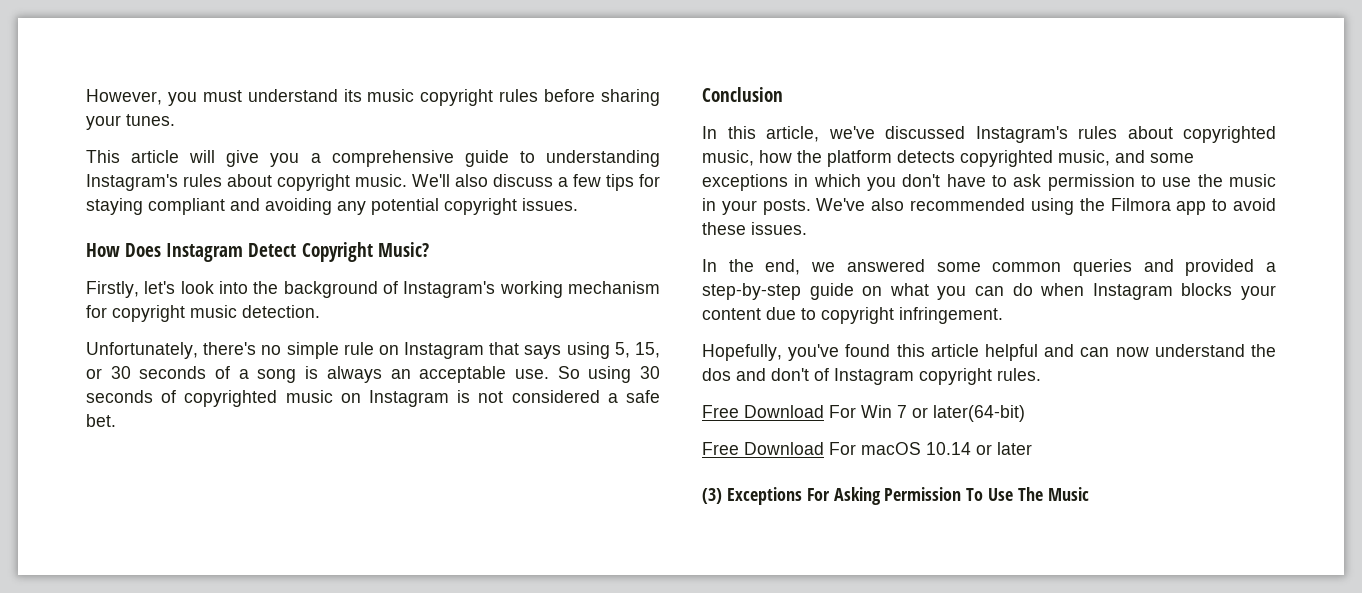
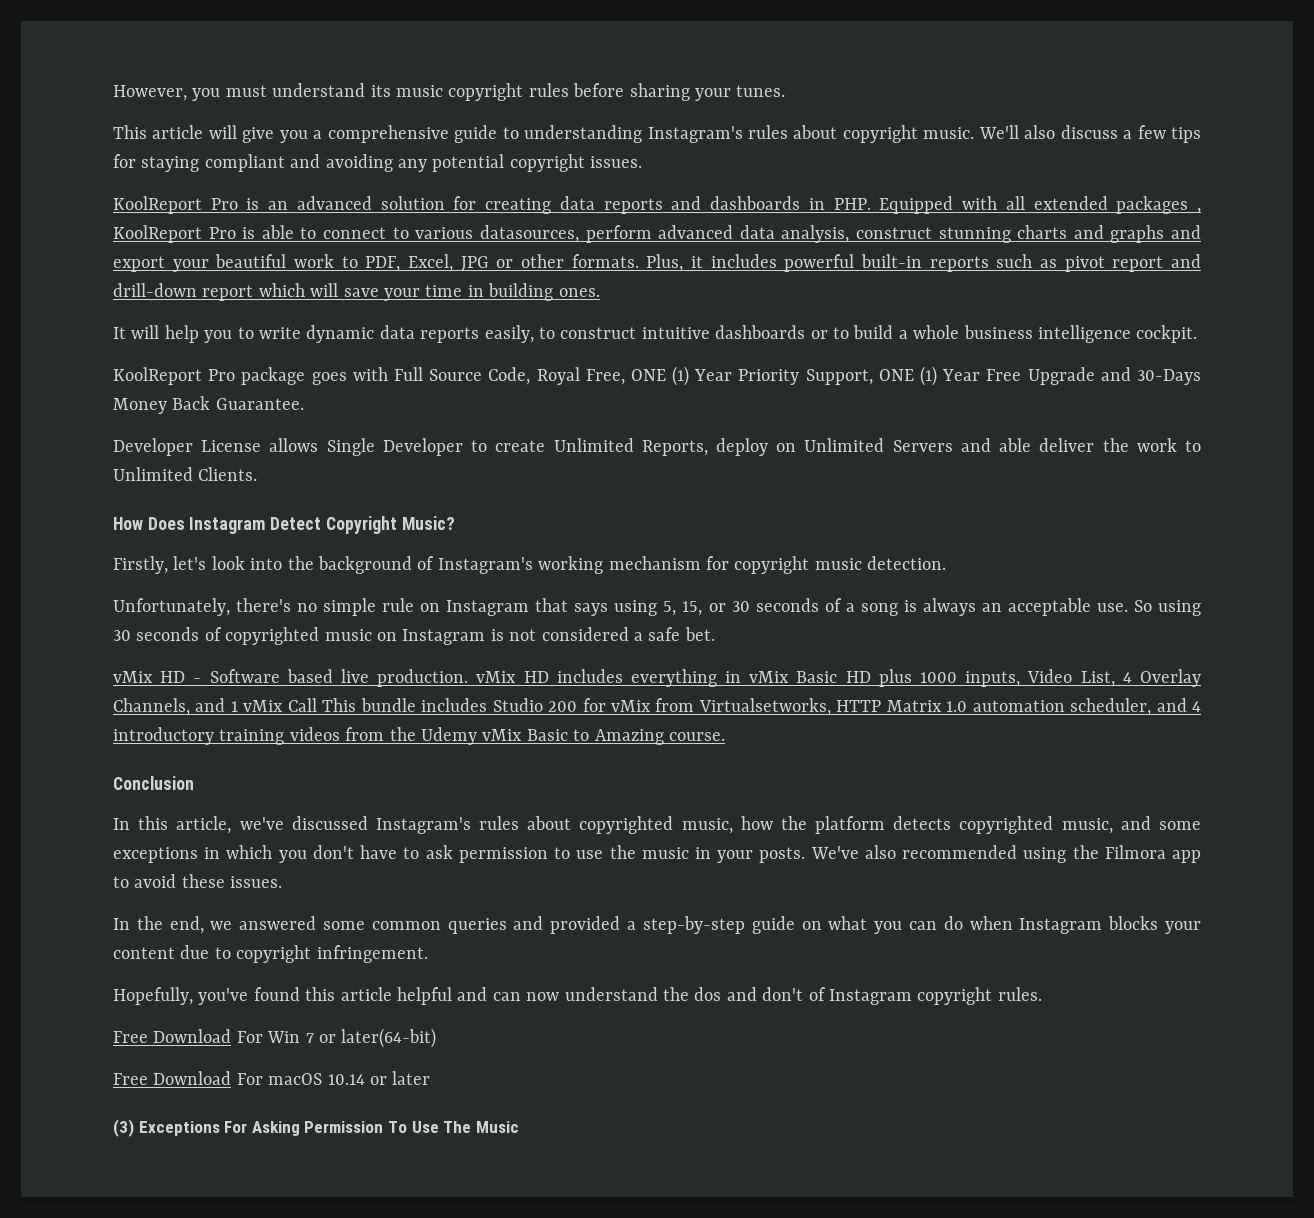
(578, 204) none -> [113,196,1201,214] [113,225,1201,243] [113,254,1201,272] [113,283,600,301] [113,325,1198,343] [113,366,1201,386] [113,396,304,414] [113,438,1201,456] [113,467,258,481] // KoolReport Pro is an advanced solution for creating data reports and dashboards in PHP. Equipped with all extended packages , KoolReport Pro is able to connect to various datasources, perform advanced data analysis, construct stunning charts and graphs and export your beautiful work to PDF, Excel, JPG or other formats. Plus, it includes powerful built-in reports such as pivot report and drill-down report which will save your time in building ones. // It will help you to write dynamic data reports easily, to construct intuitive dashboards or to build a whole business intelligence cockpit. // KoolReport Pro package goes with Full Source Code, Royal Free, ONE (1) Year Priority Support, ONE (1) Year Free Upgrade and 30-Days Money Back Guarantee. // Developer License allows Single Developer to create Unlimited Reports, deploy on Unlimited Servers and able deliver the work to Unlimited Clients.
(116, 420) none -> [113,669,1201,687] [113,698,1202,716] [113,727,725,745] // vMix HD - Software based live production. vMix HD includes everything in vMix Basic HD plus 1000 inputs, Video List, 4 Overlay Channels, and 1 vMix Call This bundle includes Studio 200 for vMix from Virtualsetworks, HTTP Matrix 1.0 automation scheduler, and 4 introductory training videos from the Udemy vMix Basic to Amazing course.

